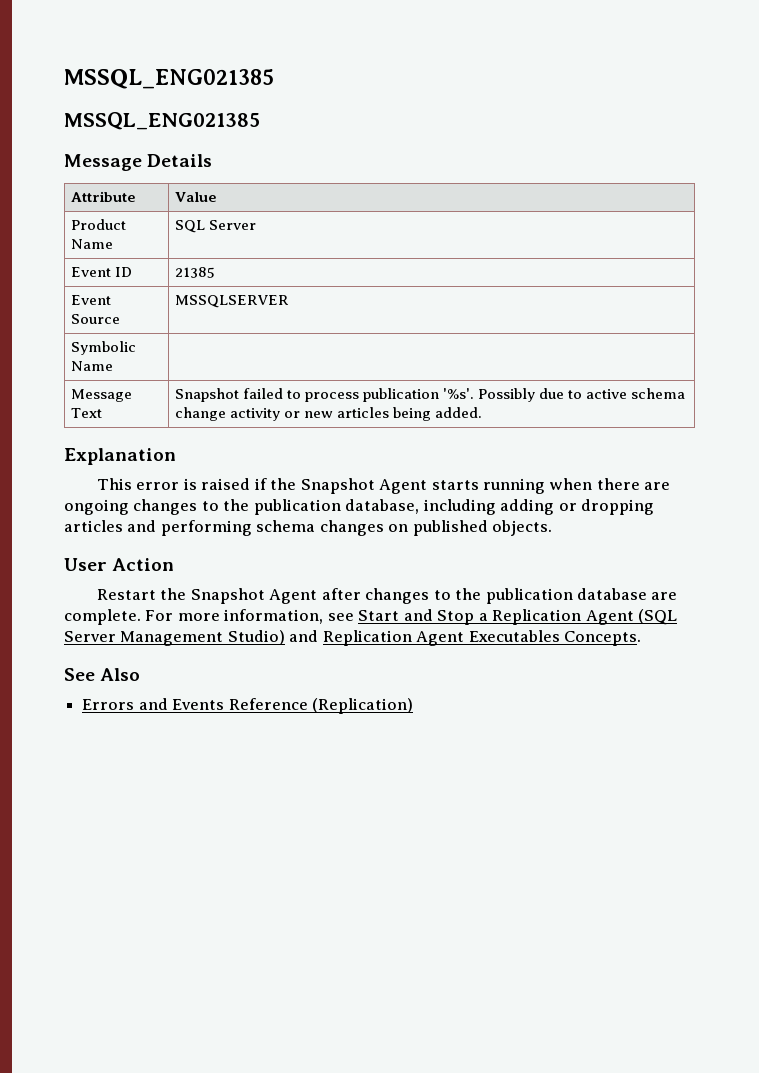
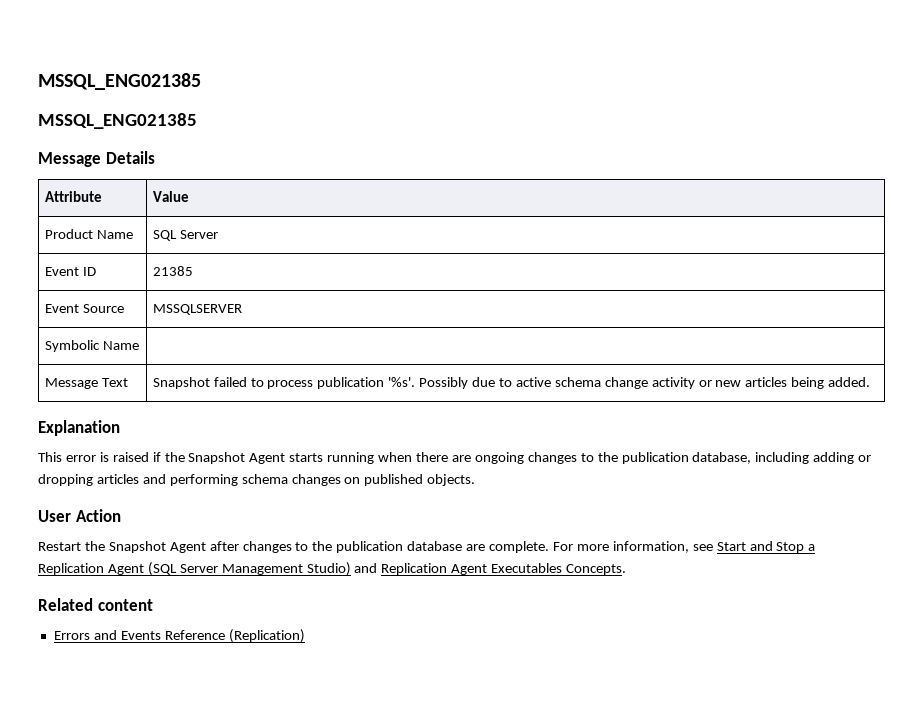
[64,668,141,681] See Also -> [38,598,153,611] Related content

